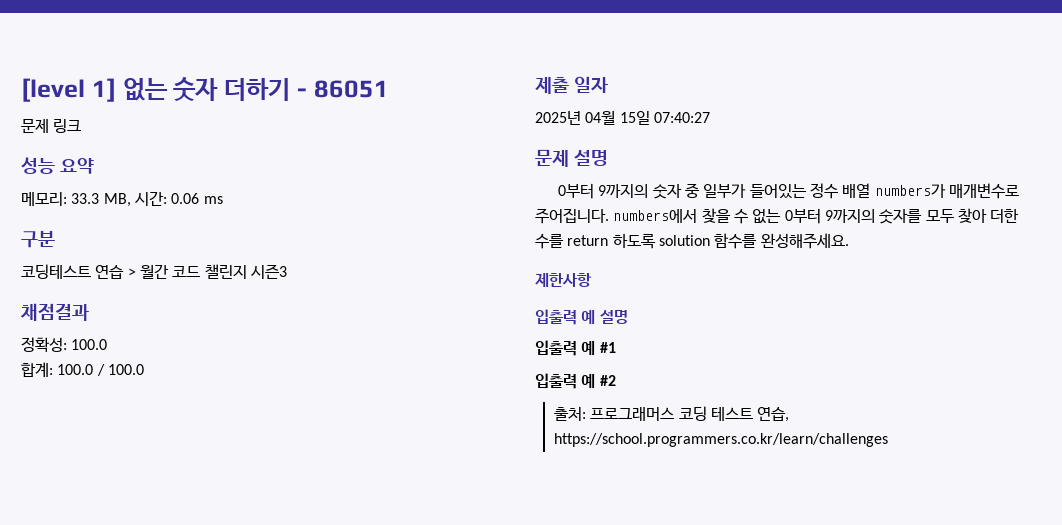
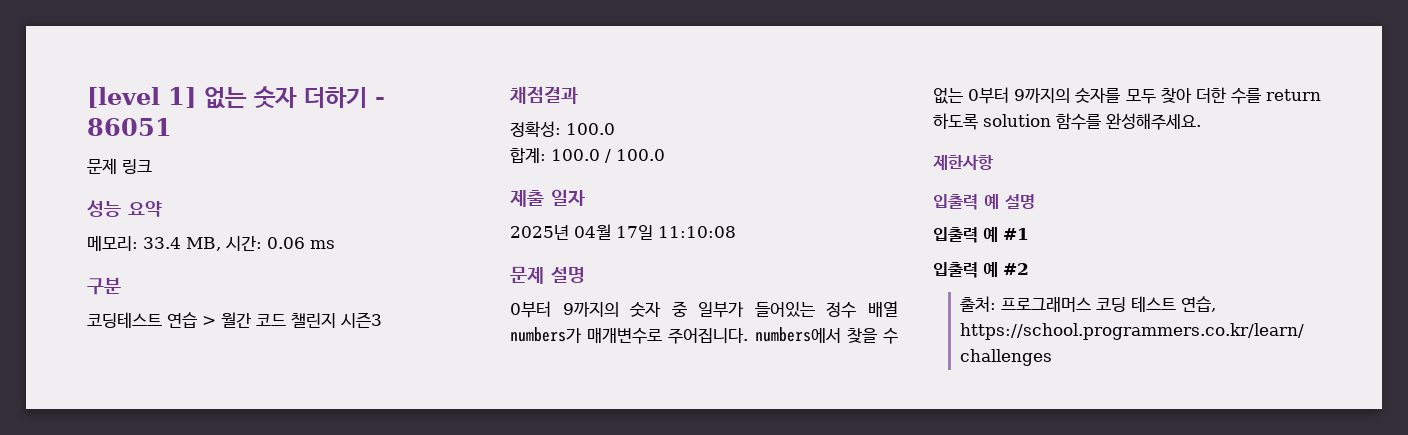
[71,193,100,204] 33.3 -> [143,237,181,249] 33.4
[619,111,710,125] 15일 07:40:27 -> [616,225,736,240] 17일 11:10:08

